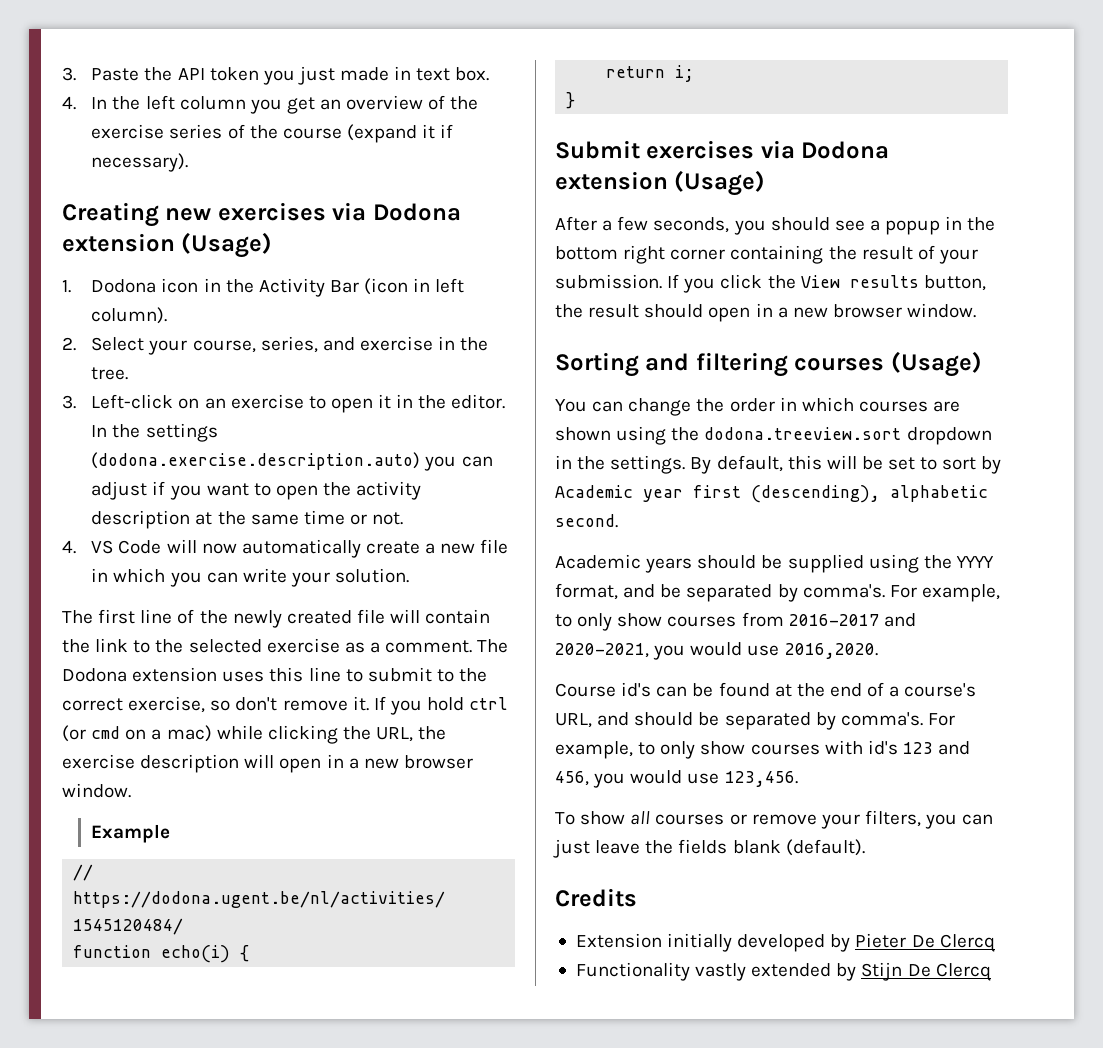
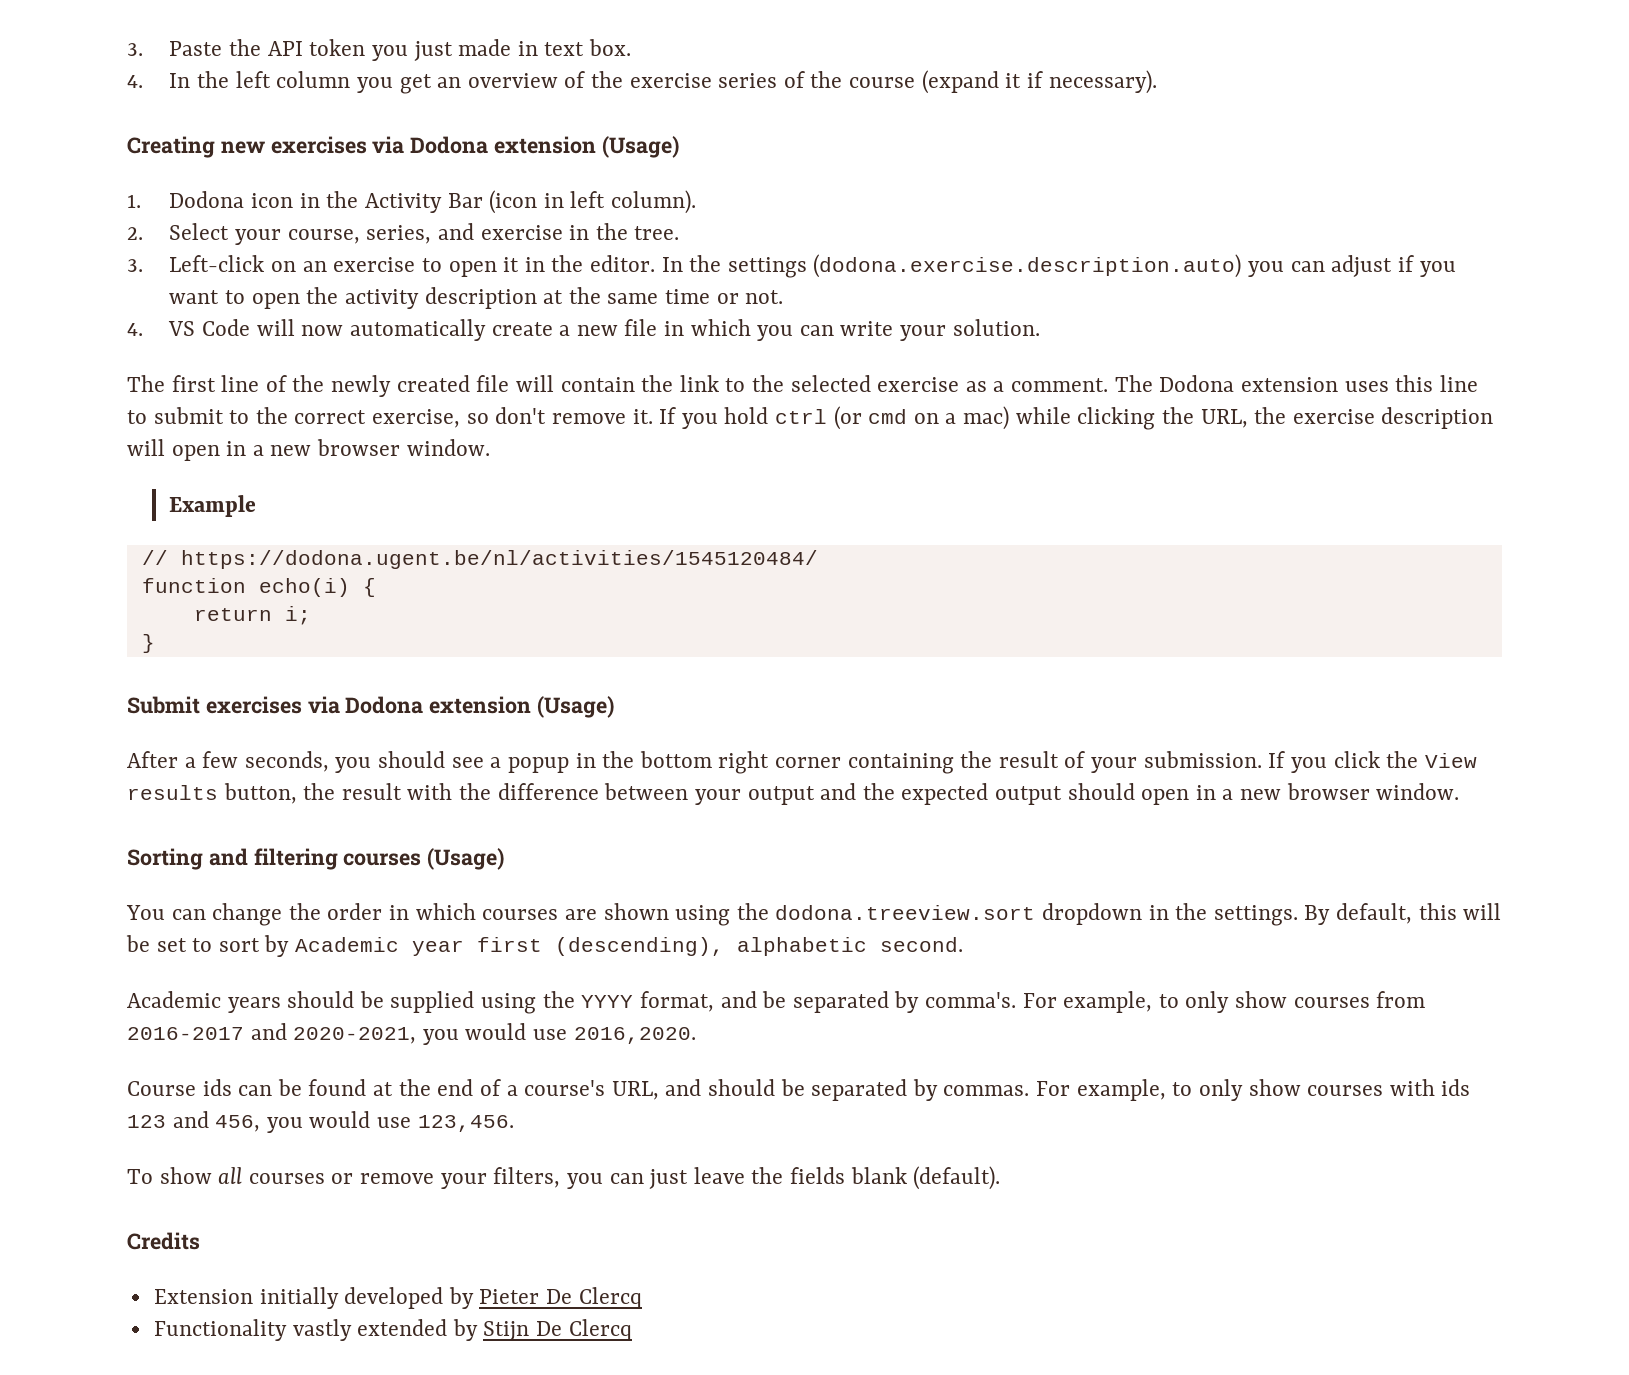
(640, 311) none -> [407,783,1062,805] with the difference between your output and the expected output
[621,682,652,697] id's -> [202,1079,232,1096] ids
[840,712,923,726] comma's. -> [943,1085,1030,1096] commas.
[867,740,898,755] id's -> [1441,1079,1471,1096] ids

